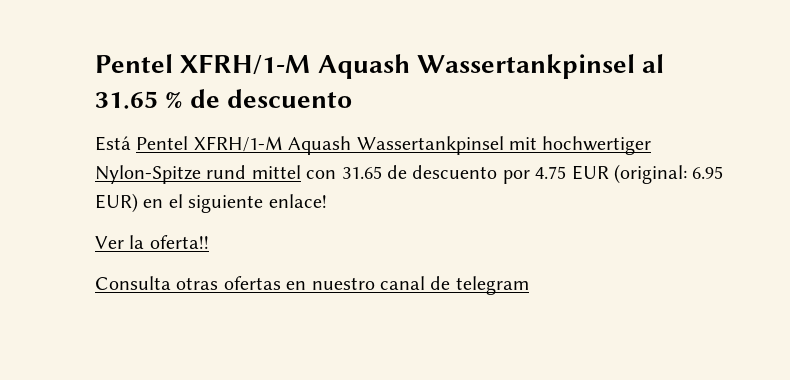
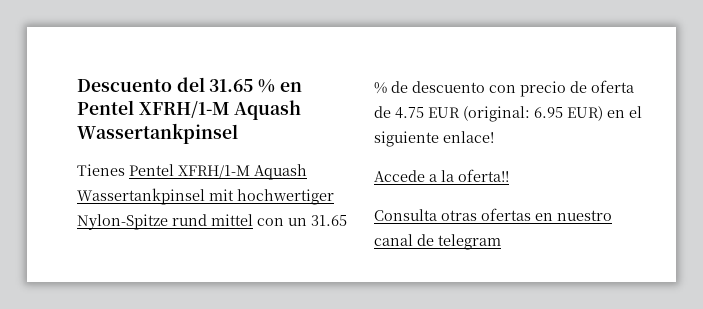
[95,54,665,79] [95,89,352,109] [95,136,131,151] Pentel XFRH/1-M Aquash Wassertankpinsel al 31.65 % de descuento // Está -> [77,77,302,93] [77,100,302,120] [77,123,238,144] [77,164,125,176] Descuento del 31.65 % en Pentel XFRH/1-M Aquash Wassertankpinsel // Tienes
[341,165,530,184] 31.65 de descuento por -> [288,215,347,226] [374,80,634,97] [374,106,391,118] un 31.65 % de descuento con precio de oferta de
[95,236,124,249] Ver -> [374,170,437,182] Accede a

